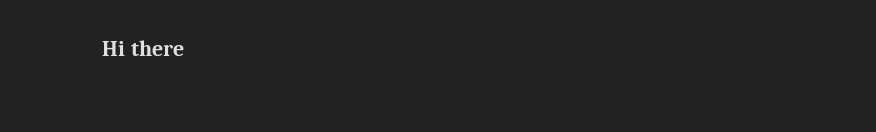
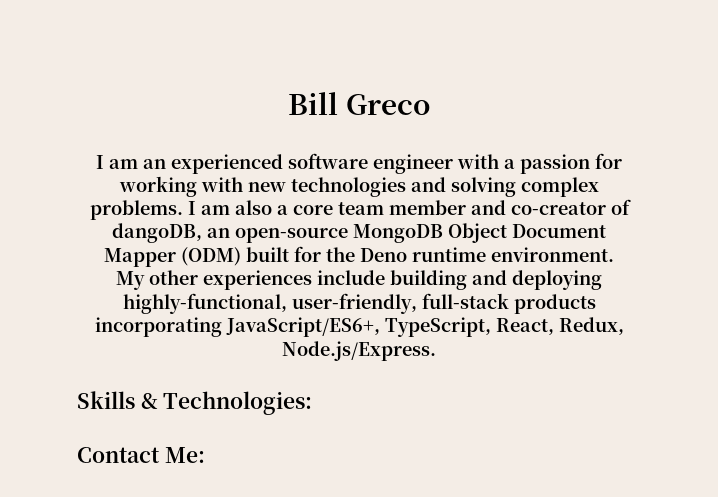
[102,40,184,56] Hi there -> [288,92,430,115] [96,153,622,174] [118,176,599,197] [89,199,631,220] [112,223,606,243] [104,246,614,267] [116,270,602,290] [122,293,596,314] [94,317,624,337] [282,341,436,361] [77,391,313,415] [77,447,205,463] Bill Greco // I am an experienced software engineer with a passion for working with new technologies and solving complex problems. I am also a core team member and co-creator of dangoDB, an open-source MongoDB Object Document Mapper (ODM) built for the Deno runtime environment. // My other experiences include building and deploying highly-functional, user-friendly, full-stack products incorporating JavaScript/ES6+, TypeScript, React, Redux, Node.js/Express. // Skills & Technologies: // Contact Me:

